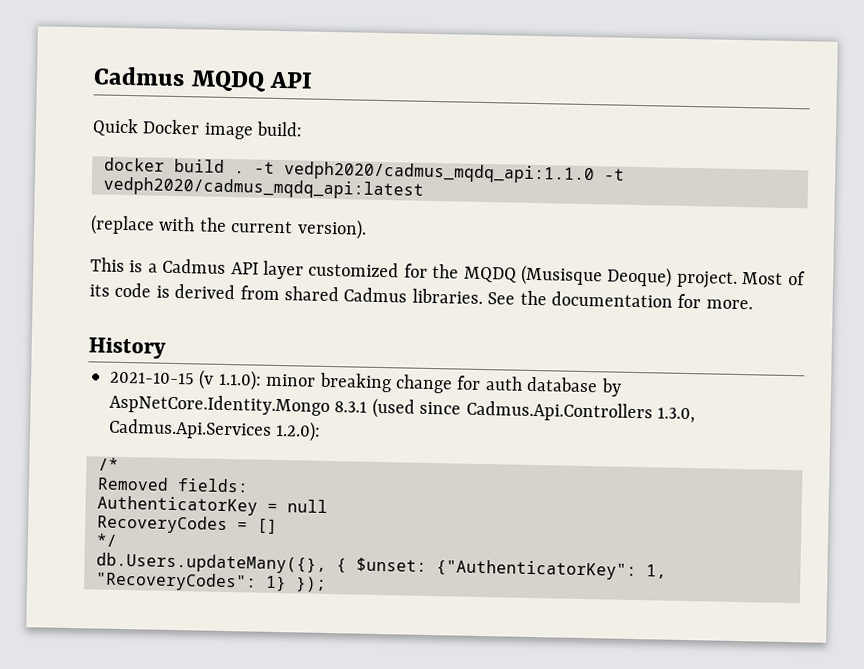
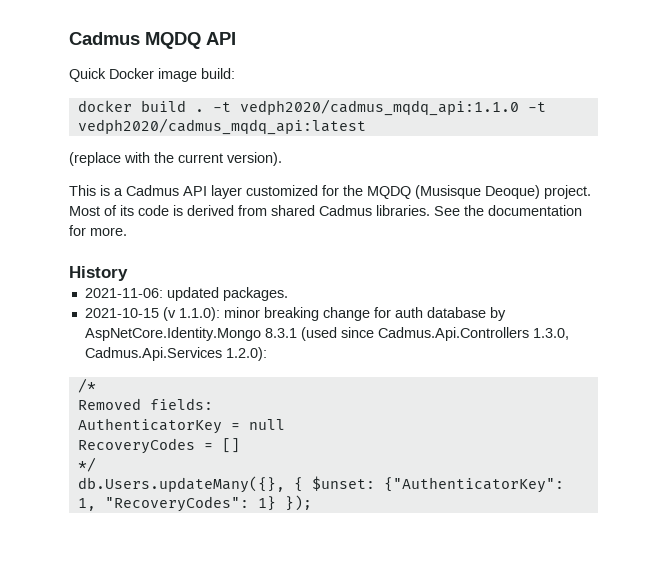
(166, 348) none -> [84,287,288,301] // 2021-11-06: updated packages.

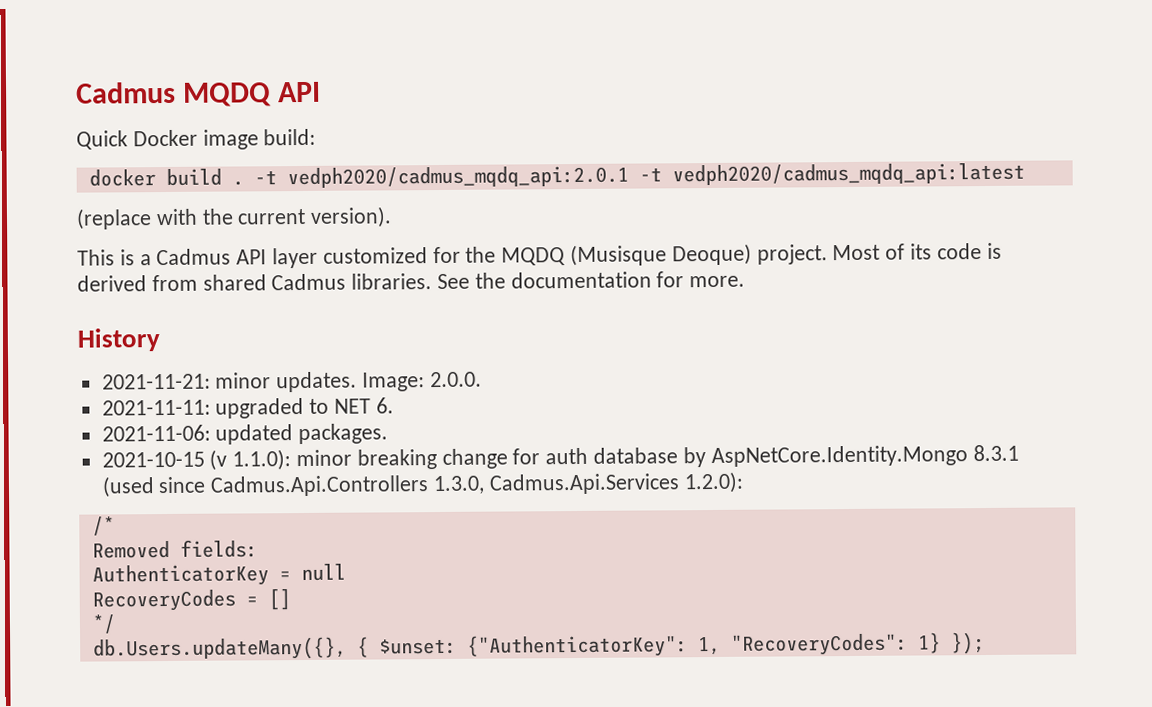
[239,99,519,116] vedph2020/cadmus_mqdq_api:1.1.0 -> [286,165,629,189] vedph2020/cadmus_mqdq_api:2.0.1
(128, 273) none -> [101,371,482,393] [101,397,394,419] // 2021-11-21: minor updates. Image: 2.0.0. // 2021-11-11: upgraded to NET 6.

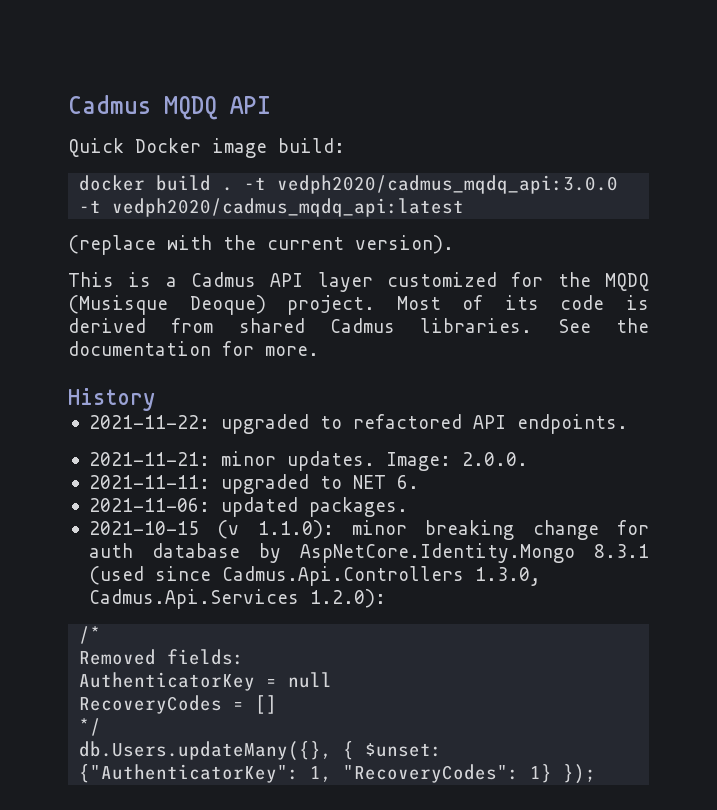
[286,165,629,189] vedph2020/cadmus_mqdq_api:2.0.1 -> [277,175,619,194] vedph2020/cadmus_mqdq_api:3.0.0
(160, 340) none -> [88,414,628,434] // 2021-11-22: upgraded to refactored API endpoints.

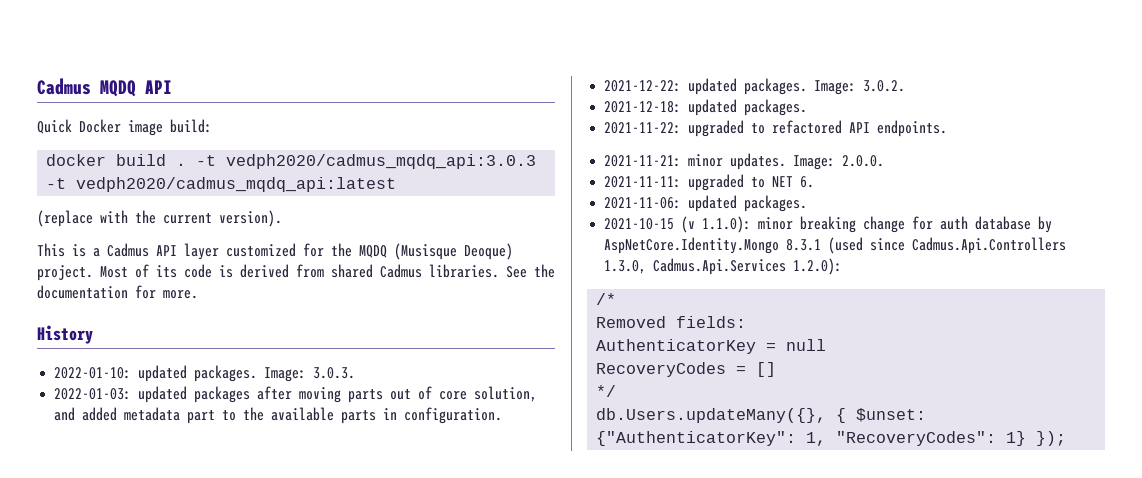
[277,175,619,194] vedph2020/cadmus_mqdq_api:3.0.0 -> [226,154,537,169] vedph2020/cadmus_mqdq_api:3.0.3
(155, 399) none -> [54,365,356,382] [54,386,538,403] [54,407,503,424] [604,78,906,95] [604,99,808,116] // 2022-01-10: updated packages. Image: 3.0.3. // 2022-01-03: updated packages after moving parts out of core solution, and added metadata part to the available parts in configuration. // 2021-12-22: updated packages. Image: 3.0.2. // 2021-12-18: updated packages.

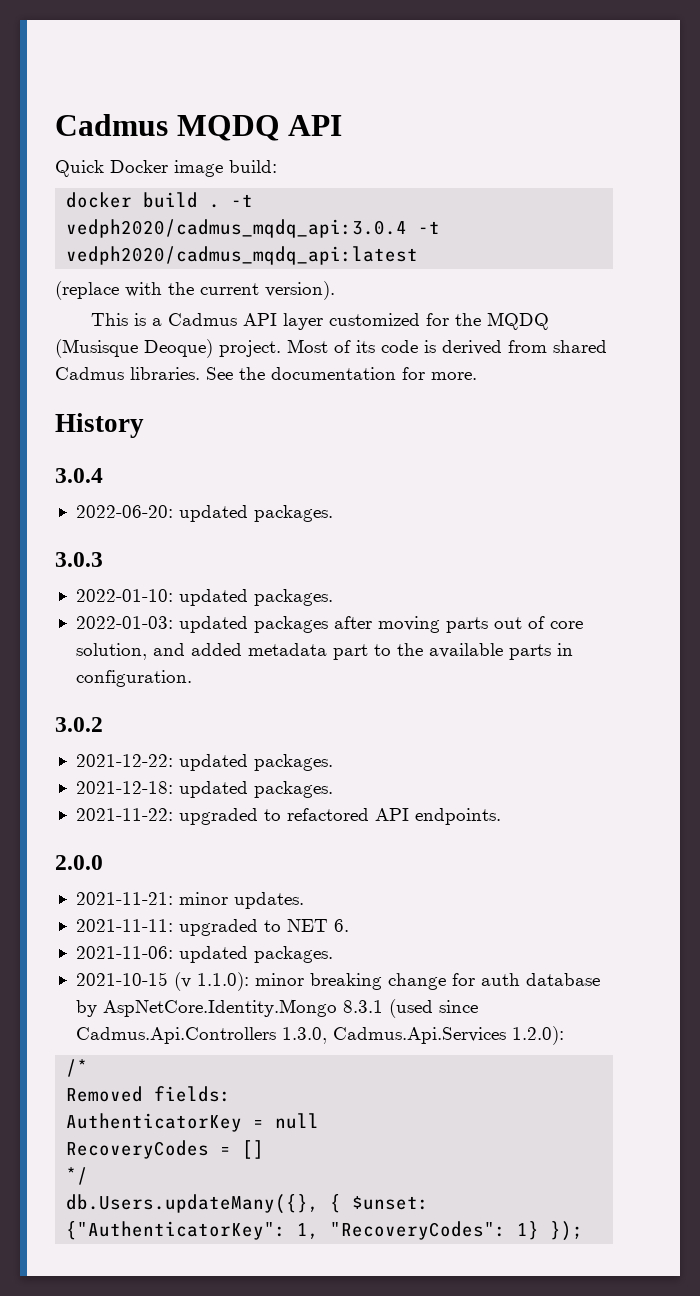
[226,154,537,169] vedph2020/cadmus_mqdq_api:3.0.3 -> [66,219,408,238] vedph2020/cadmus_mqdq_api:3.0.4
(93, 334) none -> [55,468,103,483] [75,505,333,522] [55,552,103,567] // 3.0.4 // 2022-06-20: updated packages. // 3.0.3
[264,367,356,382] Image: 3.0.3. -> (333, 597) none
(503, 415) none -> [55,717,103,732] // 3.0.2
[814,80,906,95] Image: 3.0.2. -> (333, 762) none
(948, 128) none -> [55,855,103,870] // 2.0.0
[793,155,885,170] Image: 2.0.0. -> (304, 900) none

